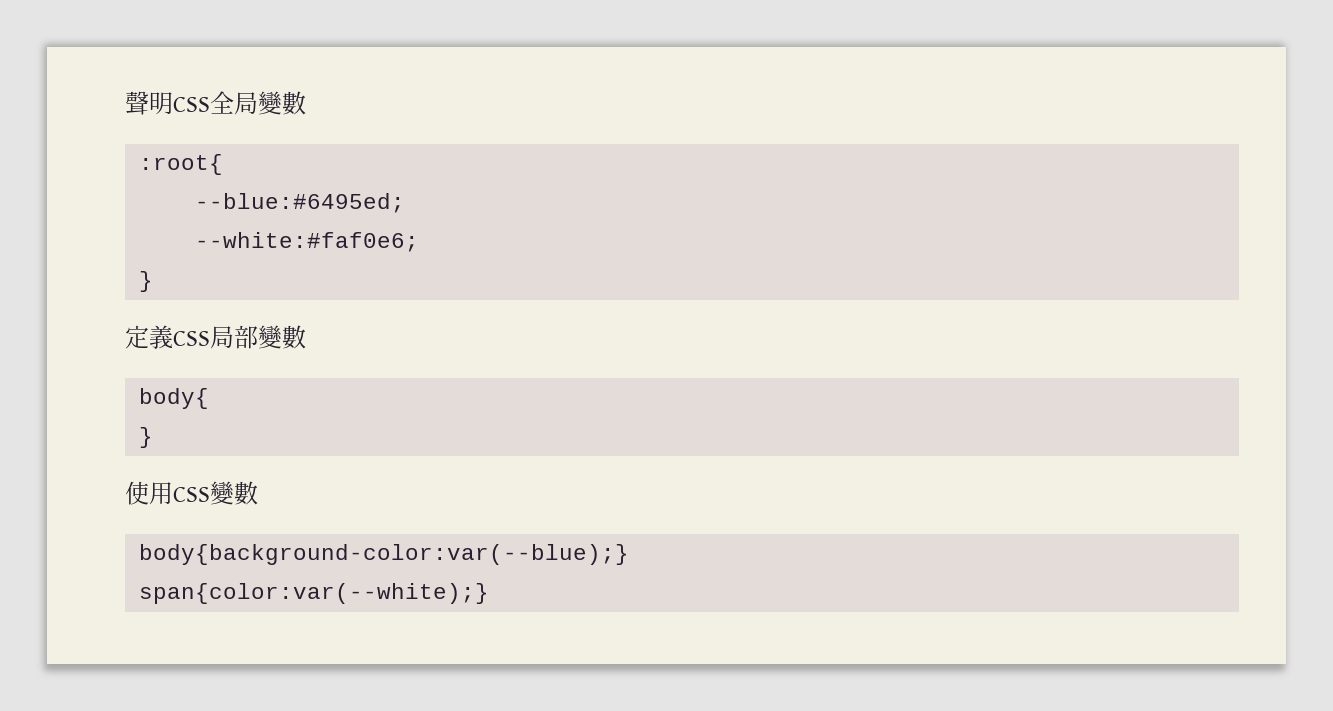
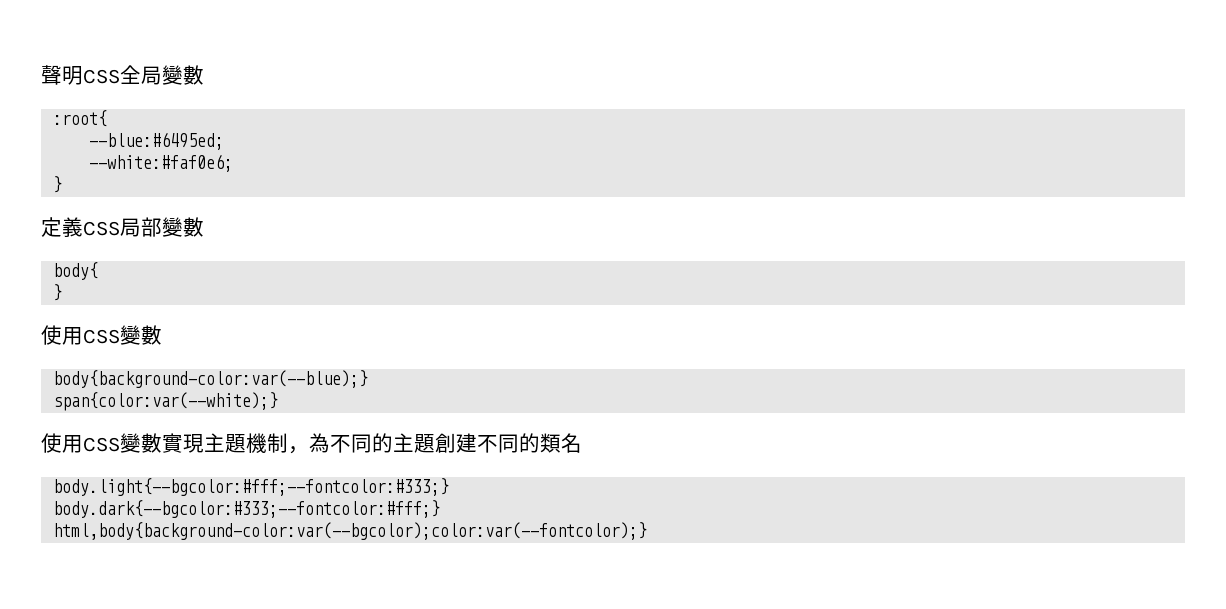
(490, 593) none -> [41,433,582,454] [53,478,450,496] [53,500,441,518] [53,522,648,540] // 使用CSS變數實現主題機制，為不同的主題創建不同的類名 // body.light{--bgcolor:#fff;--fontcolor:#333;} // body.dark{--bgcolor:#333;--fontcolor:#fff;} // html,body{background-color:var(--bgcolor);color:var(--fontcolor);}

